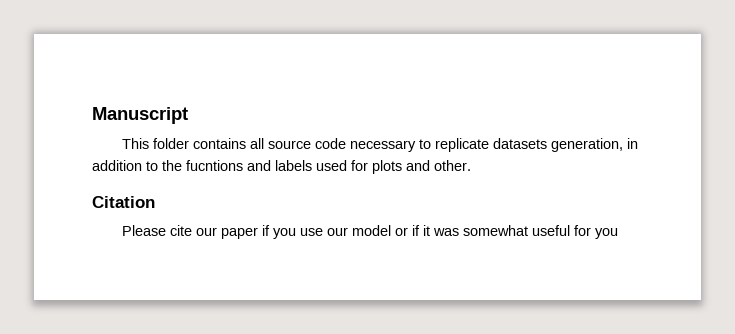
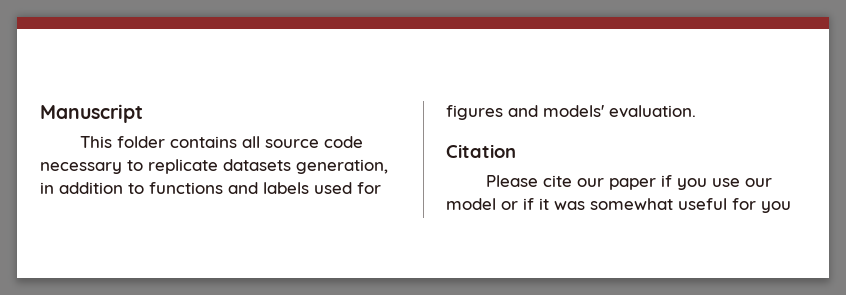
[162,160,243,171] the fucntions -> [149,182,223,194] functions
[372,160,471,174] plots and other. -> [446,105,696,120] figures and models' evaluation.

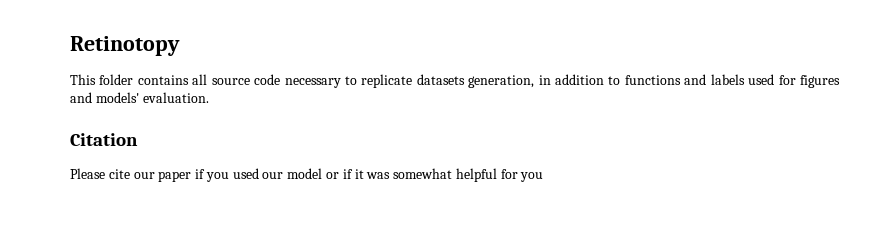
[40,104,143,123] Manuscript -> [70,36,180,56] Retinotopy
[711,178,740,187] use -> [232,168,259,179] used
[678,198,727,210] useful -> [455,168,497,182] helpful

